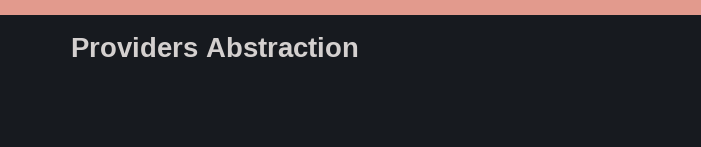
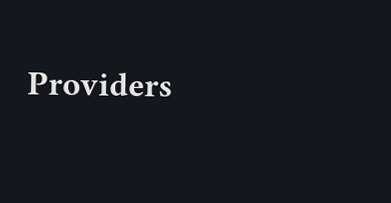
[206,37,359,57] Abstraction -> (173, 84) none

